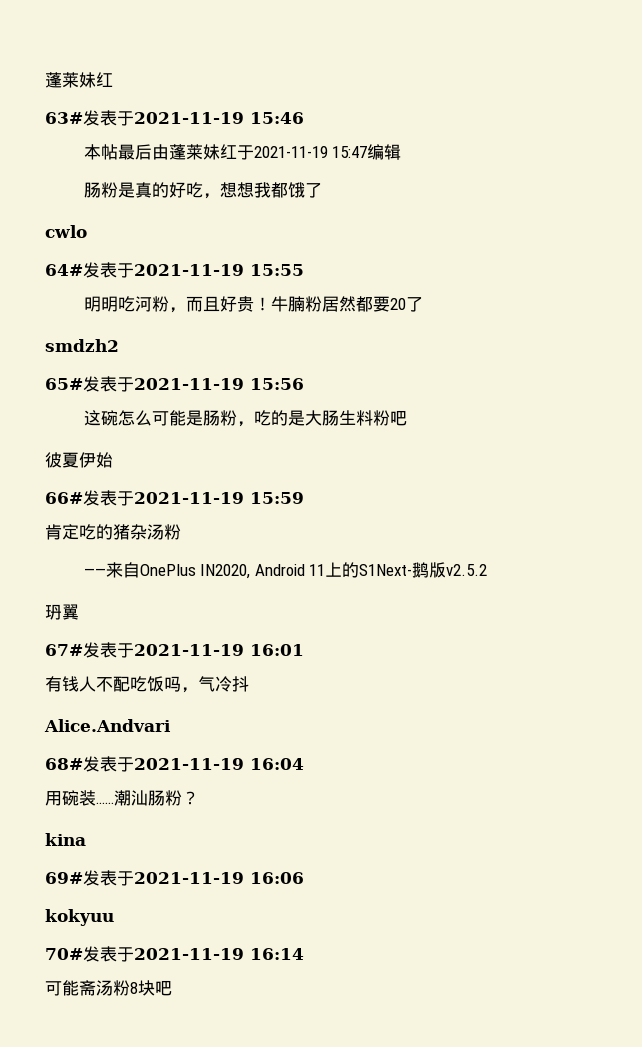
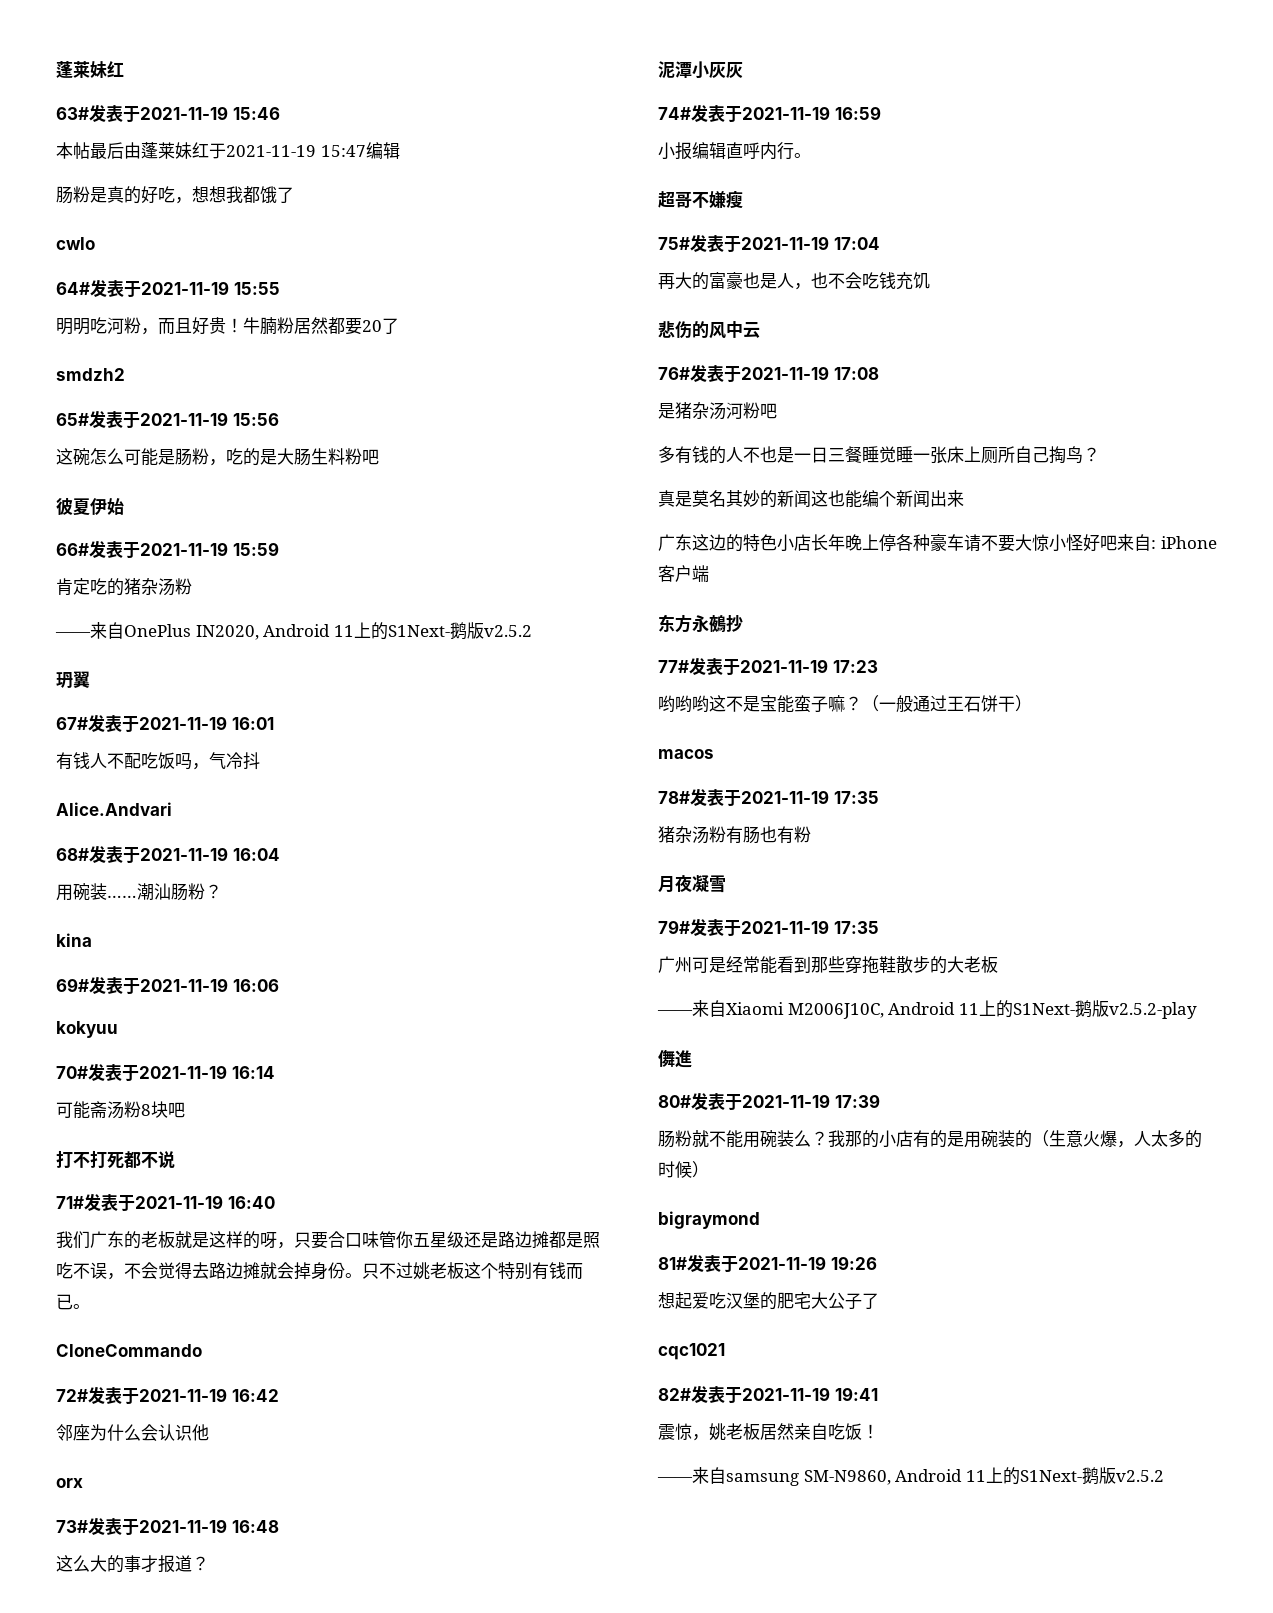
(172, 988) none -> [56,1150,175,1169] [56,1193,275,1211] [56,1231,600,1249] [56,1262,583,1280] [56,1294,90,1310] [56,1344,202,1357] [56,1386,279,1404] [56,1424,209,1441] [56,1478,83,1488] [56,1517,279,1535] [56,1555,209,1573] [658,61,743,79] [658,104,881,122] [658,142,811,160] [658,191,743,208] [658,234,880,252] [658,272,930,290] [658,321,760,339] [658,364,879,382] [658,402,777,420] [658,446,1100,464] [658,490,964,508] [658,534,1217,552] [658,565,709,582] [658,614,743,633] [658,657,878,675] [658,695,1032,713] [658,749,714,759] [658,788,879,806] [658,826,811,844] [658,875,726,893] [658,918,879,936] [658,956,998,974] [657,1000,1197,1019] [658,1049,692,1068] [658,1092,880,1110] [658,1130,1202,1148] [658,1161,709,1178] [658,1211,760,1229] [658,1254,877,1272] [658,1292,879,1310] [658,1343,725,1360] [658,1385,878,1403] [658,1423,879,1441] [657,1467,1164,1486] // 打不打死都不说 // 71#发表于2021-11-19 16:40 // 我们广东的老板就是这样的呀，只要合口味管你五星级还是路边摊都是照吃不误，不会觉得去路边摊就会掉身份。只不过姚老板这个特别有钱而已。 // CloneCommando // 72#发表于2021-11-19 16:42 // 邻座为什么会认识他 // orx // 73#发表于2021-11-19 16:48 // 这么大的事才报道？ // 泥潭小灰灰 // 74#发表于2021-11-19 16:59 // 小报编辑直呼内行。 // 超哥不嫌瘦 // 75#发表于2021-11-19 17:04 // 再大的富豪也是人，也不会吃钱充饥 // 悲伤的风中云 // 76#发表于2021-11-19 17:08 // 是猪杂汤河粉吧 // 多有钱的人不也是一日三餐睡觉睡一张床上厕所自己掏鸟？ // 真是莫名其妙的新闻这也能编个新闻出来 // 广东这边的特色小店长年晚上停各种豪车请不要大惊小怪好吧来自: iPhone客户端 // 东方永鵺抄 // 77#发表于2021-11-19 17:23 // 哟哟哟这不是宝能蛮子嘛？（一般通过王石饼干） // macos // 78#发表于2021-11-19 17:35 // 猪杂汤粉有肠也有粉 // 月夜凝雪 // 79#发表于2021-11-19 17:35 // 广州可是经常能看到那些穿拖鞋散步的大老板 // ——来自Xiaomi M2006J10C, Android 11上的S1Next-鹅版v2.5.2-play // 儛進 // 80#发表于2021-11-19 17:39 // 肠粉就不能用碗装么？我那的小店有的是用碗装的（生意火爆，人太多的时候） // bigraymond // 81#发表于2021-11-19 19:26 // 想起爱吃汉堡的肥宅大公子了 // cqc1021 // 82#发表于2021-11-19 19:41 // 震惊，姚老板居然亲自吃饭！ // ——来自samsung SM-N9860, Android 11上的S1Next-鹅版v2.5.2

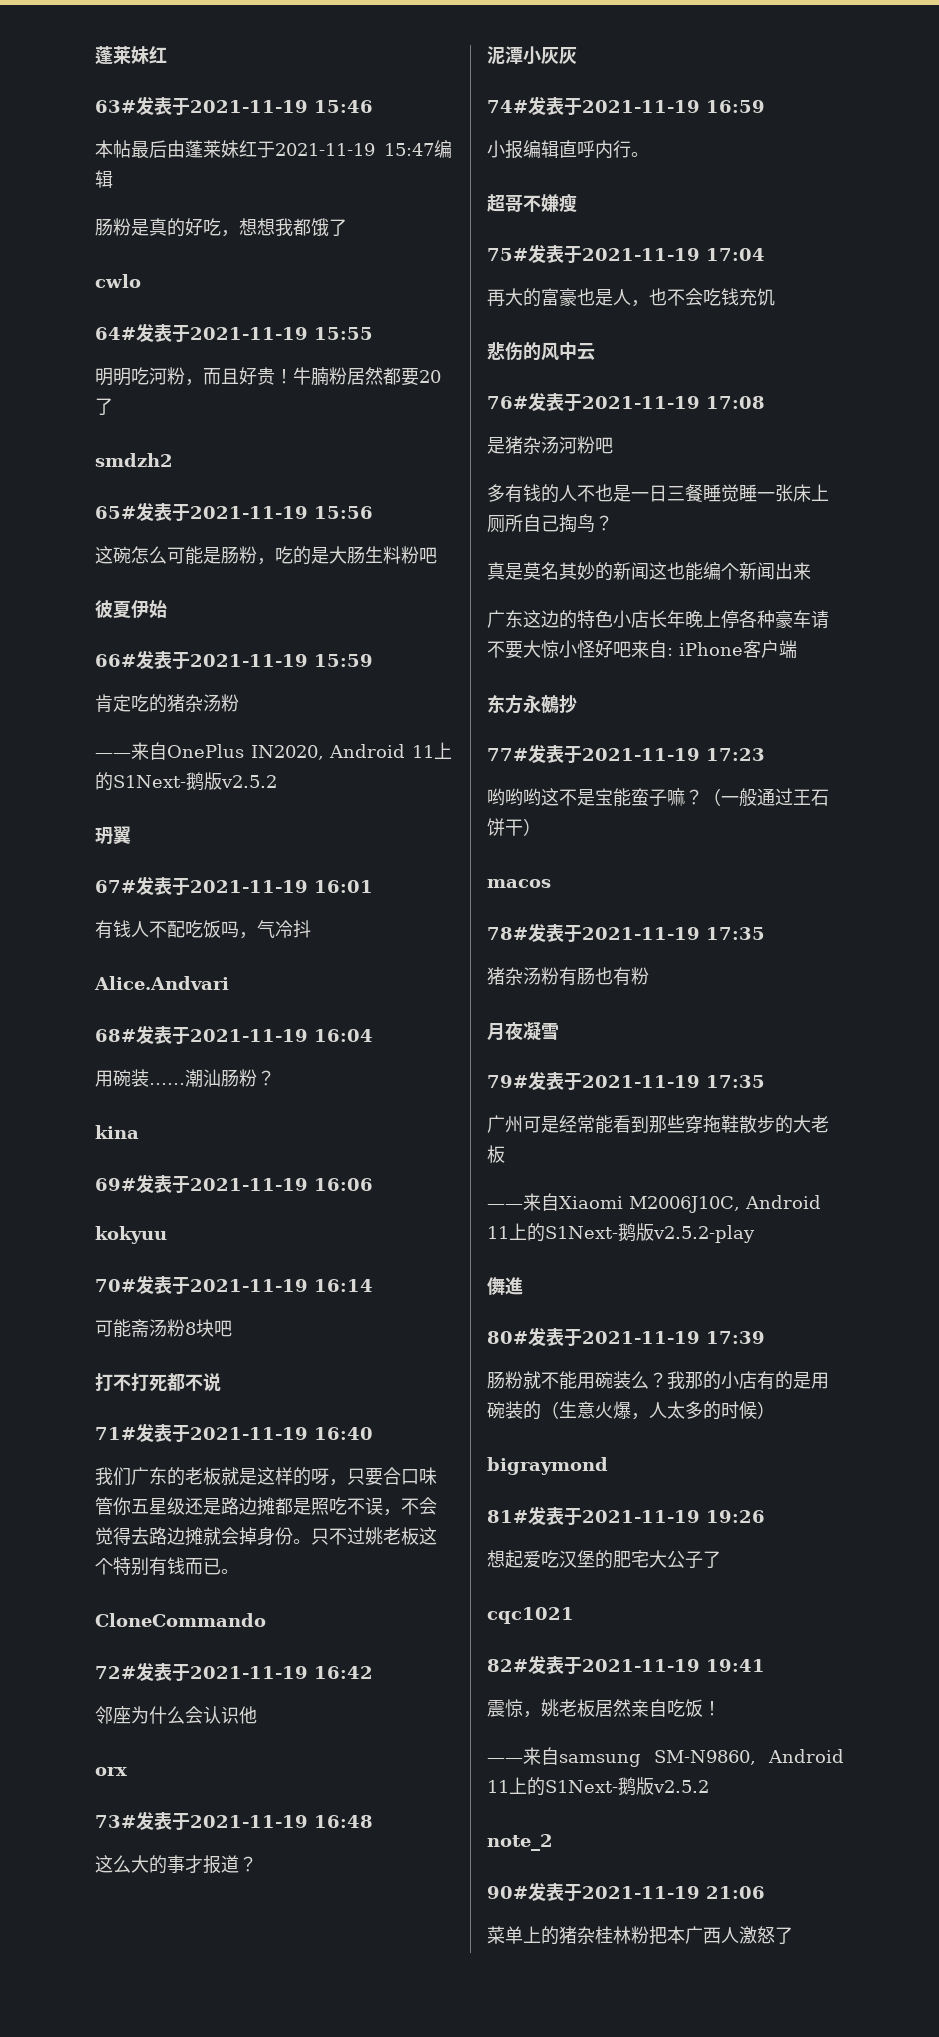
(1164, 1476) none -> [487,1834,553,1851] [487,1882,765,1901] [487,1926,793,1945] // note_2 // 90#发表于2021-11-19 21:06 // 菜单上的猪杂桂林粉把本广西人激怒了

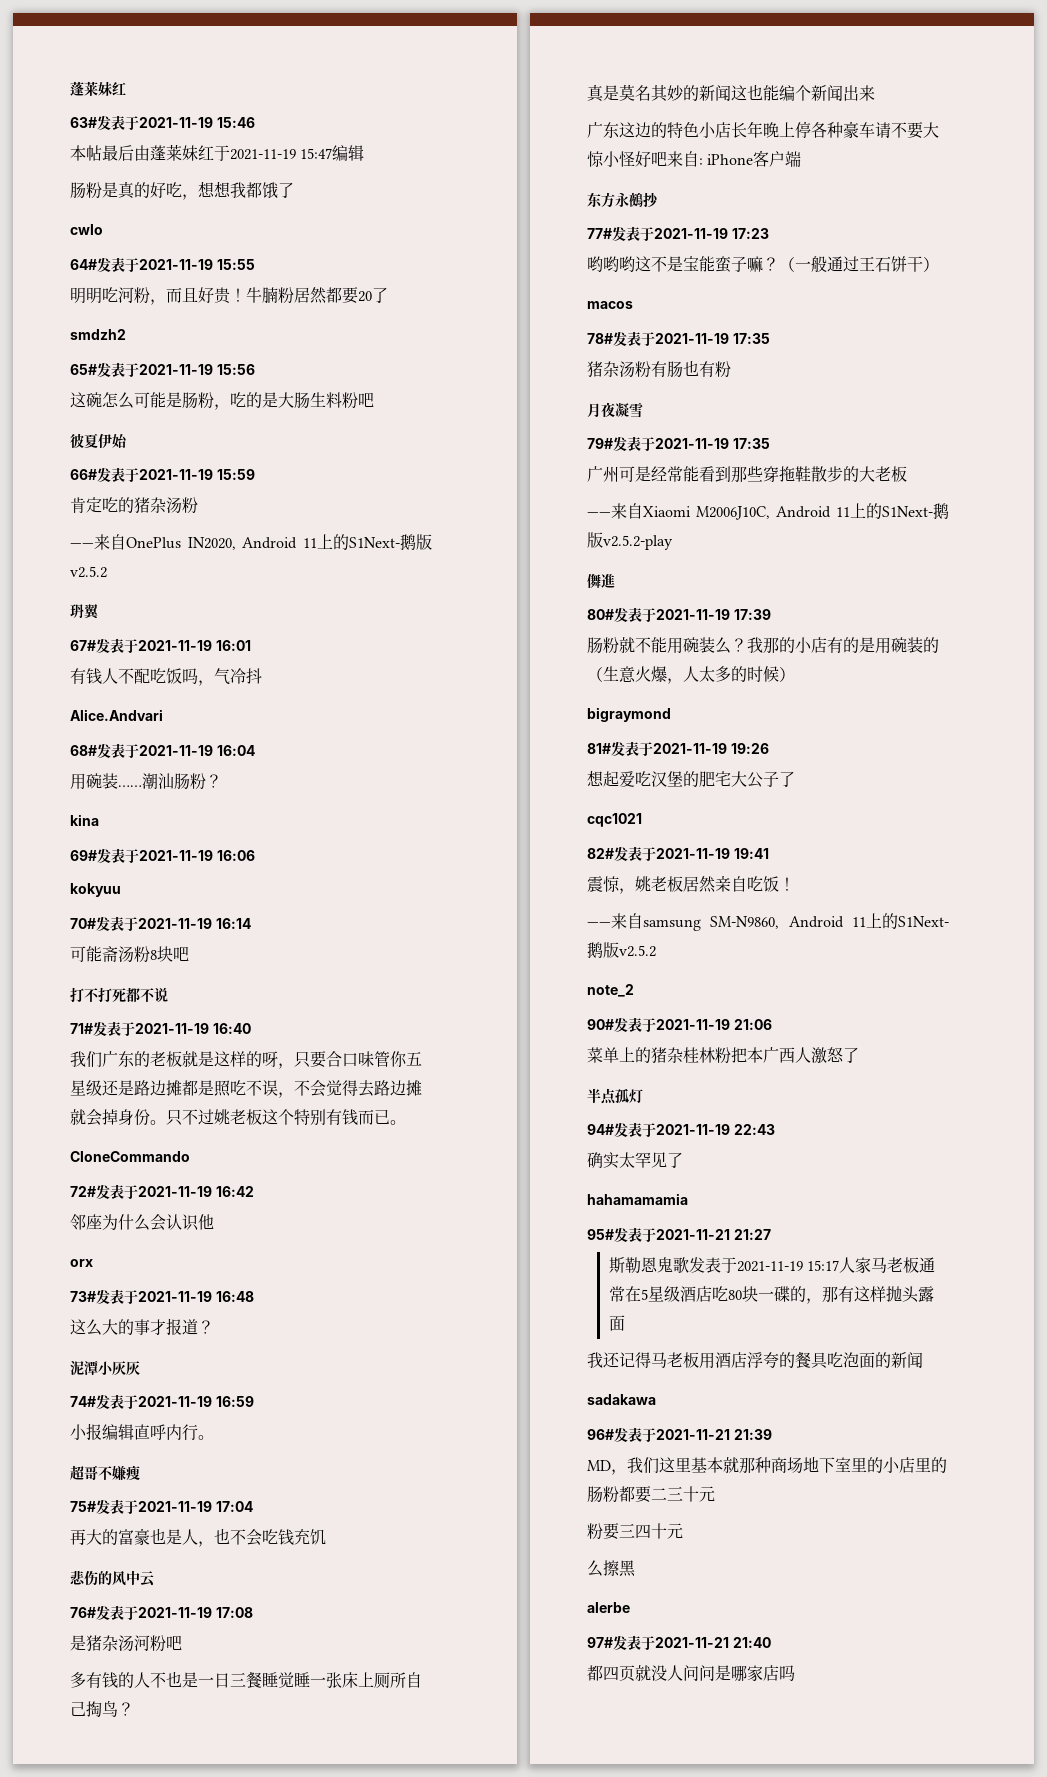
(793, 1935) none -> [587,1088,643,1104] [587,1122,775,1138] [587,1152,683,1169] [587,1193,688,1205] [587,1227,771,1243] [608,1257,935,1274] [608,1286,934,1304] [608,1315,625,1331] [587,1351,923,1369] [587,1394,656,1405] [587,1427,772,1443] [587,1456,947,1475] [587,1486,715,1503] [587,1523,683,1540] [587,1560,636,1577] [587,1602,630,1613] [587,1635,771,1651] [587,1665,795,1682] // 半点孤灯 // 94#发表于2021-11-19 22:43 // 确实太罕见了 // hahamamamia // 95#发表于2021-11-21 21:27 // 斯勒恩鬼歌发表于2021-11-19 15:17人家马老板通常在5星级酒店吃80块一碟的，那有这样抛头露面 // 我还记得马老板用酒店浮夸的餐具吃泡面的新闻 // sadakawa // 96#发表于2021-11-21 21:39 // MD，我们这里基本就那种商场地下室里的小店里的肠粉都要二三十元 // 粉要三四十元 // 么擦黑 // alerbe // 97#发表于2021-11-21 21:40 // 都四页就没人问问是哪家店吗

